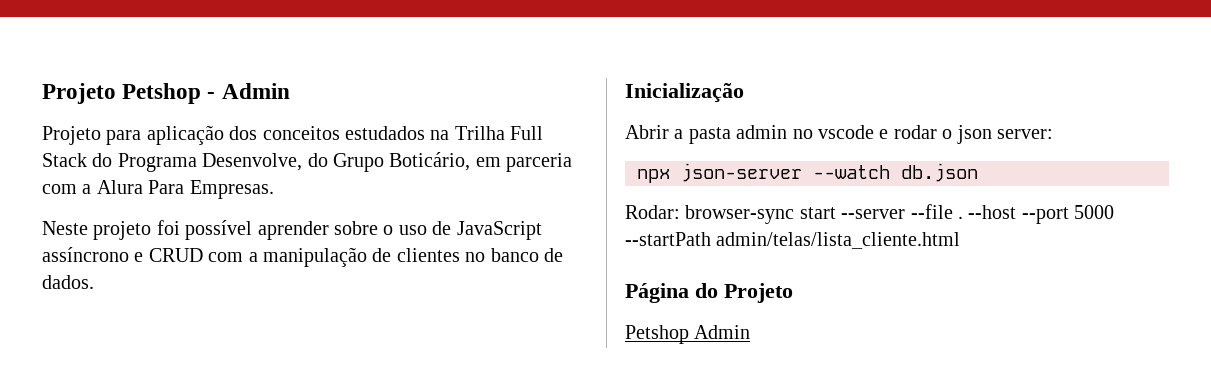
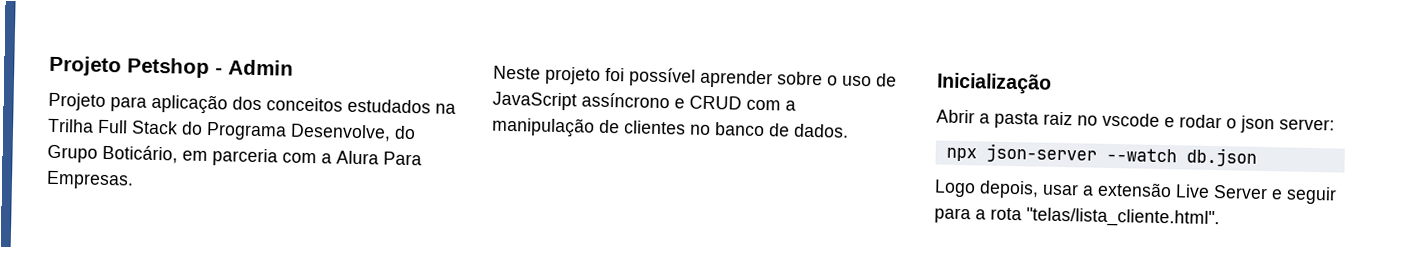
[736,125,788,139] admin -> [1043,111,1073,126] raiz
[625,204,1115,224] [625,232,961,249] [625,283,793,303] [625,325,751,344] Rodar: browser-sync start --server --file . --host --port 5000 --startPath admin/telas/lista_cliente.html // Página do Projeto // Petshop Admin -> [934,179,1337,205] [934,207,1220,229] Logo depois, usar a extensão Live Server e seguir para a rota "telas/lista_cliente.html".

